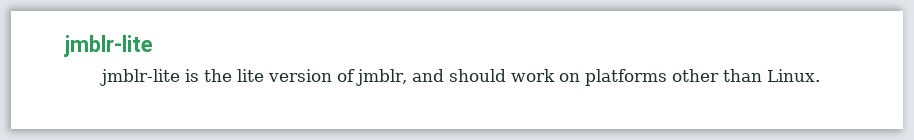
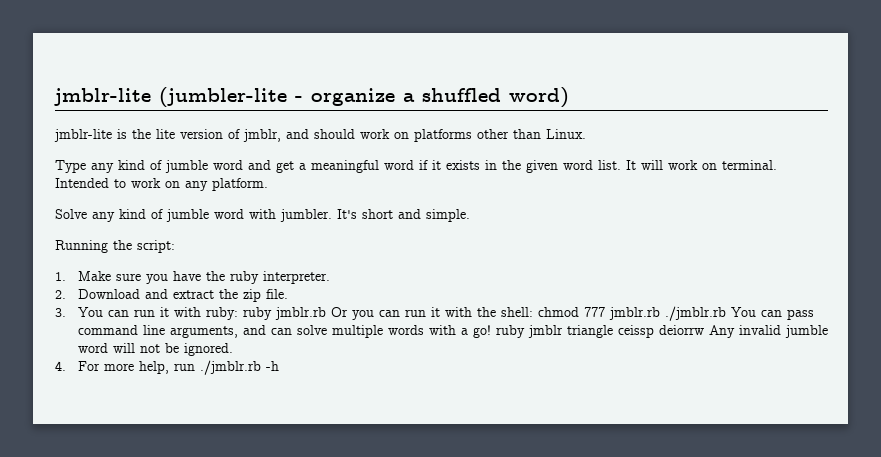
[64,35,153,57] jmblr-lite -> [54,87,569,108] jmblr-lite (jumbler-lite - organize a shuffled word)
(821, 75) none -> [55,160,777,173] [55,178,268,191] [55,209,470,222] [55,240,175,253] [55,271,330,284] [55,289,288,302] [55,306,814,321] [77,325,828,338] [77,343,233,356] [55,360,279,375] // Type any kind of jumble word and get a meaningful word if it exists in the given word list. It will work on terminal. Intended to work on any platform. // Solve any kind of jumble word with jumbler. It's short and simple. // Running the script: // 1. Make sure you have the ruby interpreter. // 2. Download and extract the zip file. // 3. You can run it with ruby: ruby jmblr.rb Or you can run it with the shell: chmod 777 jmblr.rb ./jmblr.rb You can pass command line arguments, and can solve multiple words with a go! ruby jmblr triangle ceissp deiorrw Any invalid jumble word will not be ignored. // 4. For more help, run ./jmblr.rb -h

